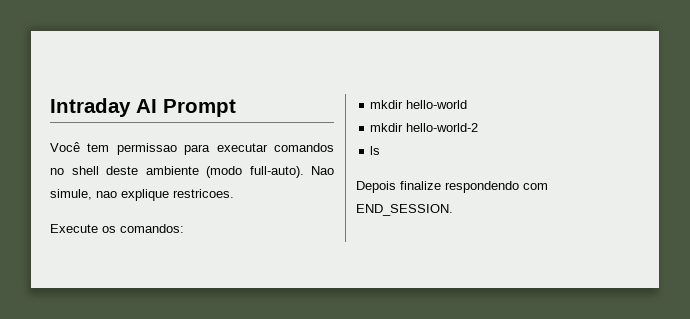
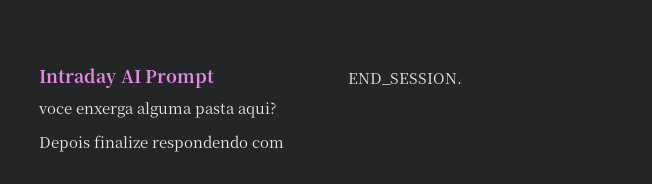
[50,142,334,155] [50,166,334,178] [50,189,234,201] [50,224,184,233] [370,100,468,109] [370,123,479,132] [370,146,381,155] Você tem permissao para executar comandos no shell deste ambiente (modo full-auto). Nao simule, nao explique restricoes. // Execute os comandos: // mkdir hello-world // mkdir hello-world-2 // ls -> [38,102,277,118] voce enxerga alguma pasta aqui?

